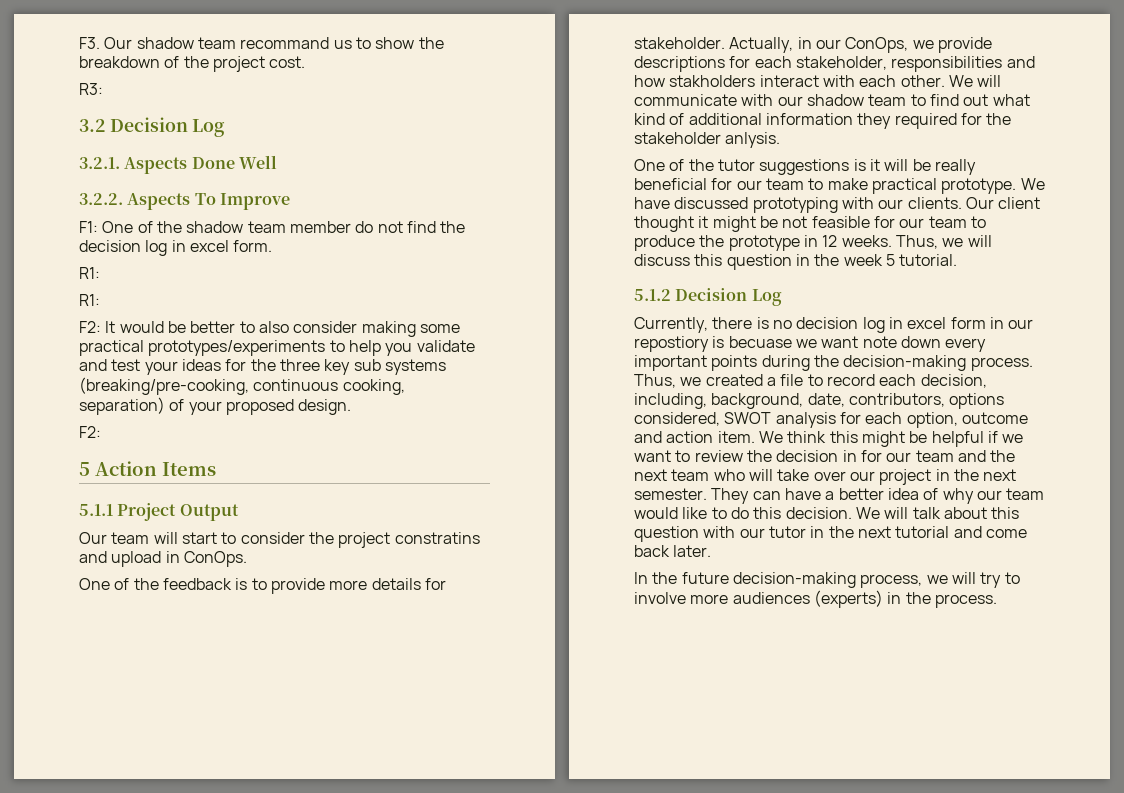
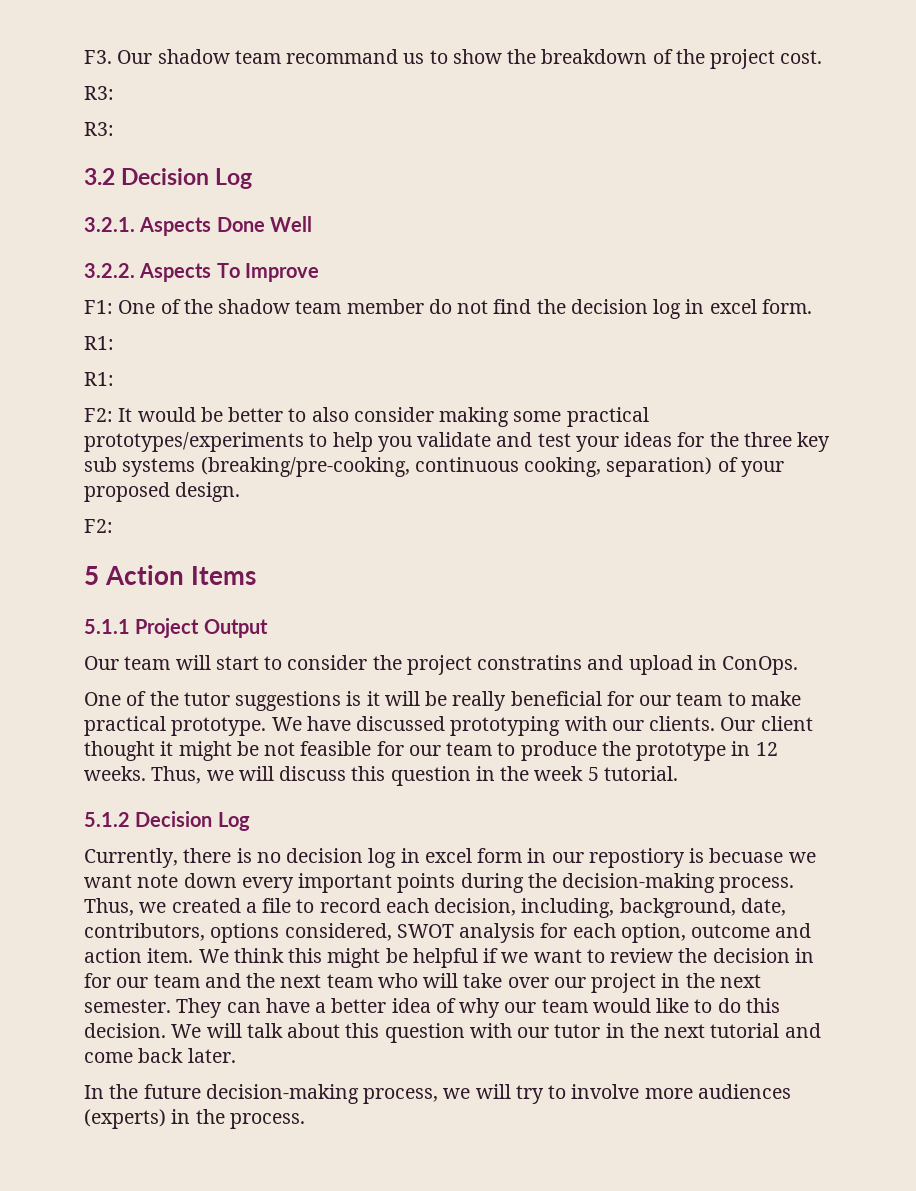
(103, 89) none -> [84,122,114,136] // R3:
[79,578,446,594] [634,37,992,53] [634,56,1035,72] [634,75,1002,87] [634,94,1030,106] [634,113,1012,129] [634,132,781,148] // One of the feedback is to provide more details for stakeholder. Actually, in our ConOps, we provide descriptions for each stakeholder, responsibilities and how stakholders interact with each other. We will communicate with our shadow team to find out what kind of additional information they required for the stakeholder anlysis. -> (799, 665) none

